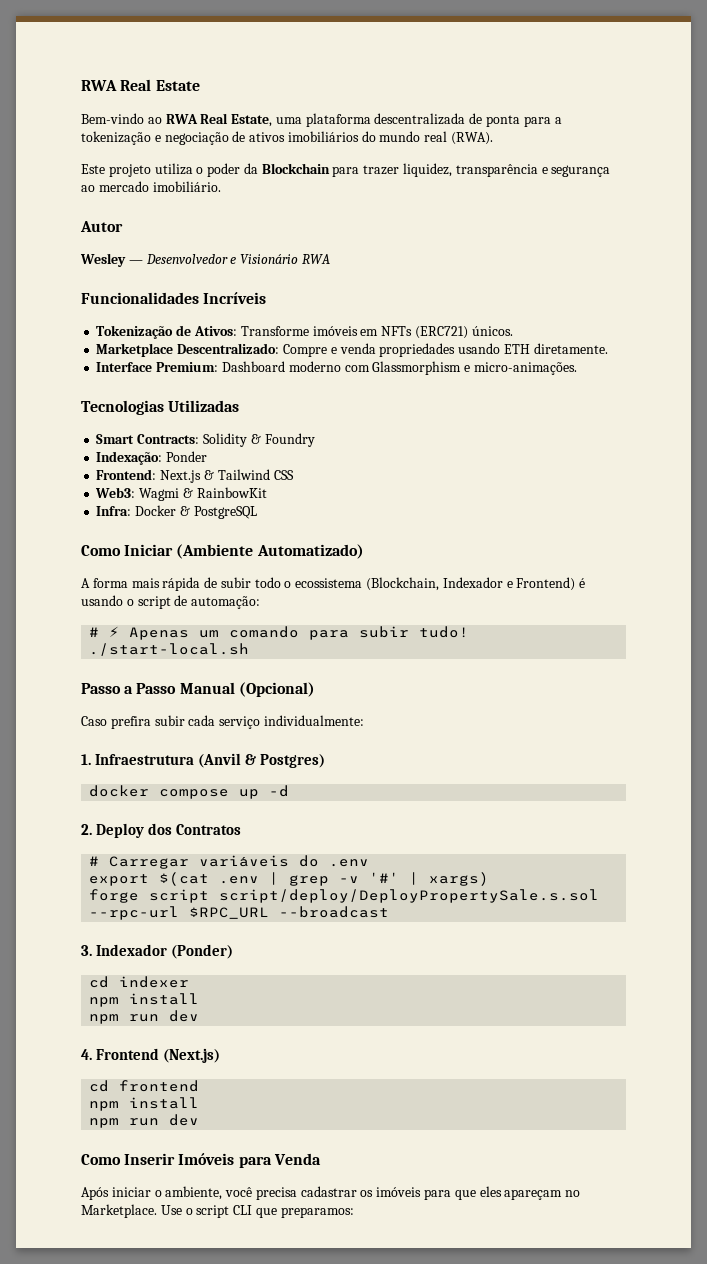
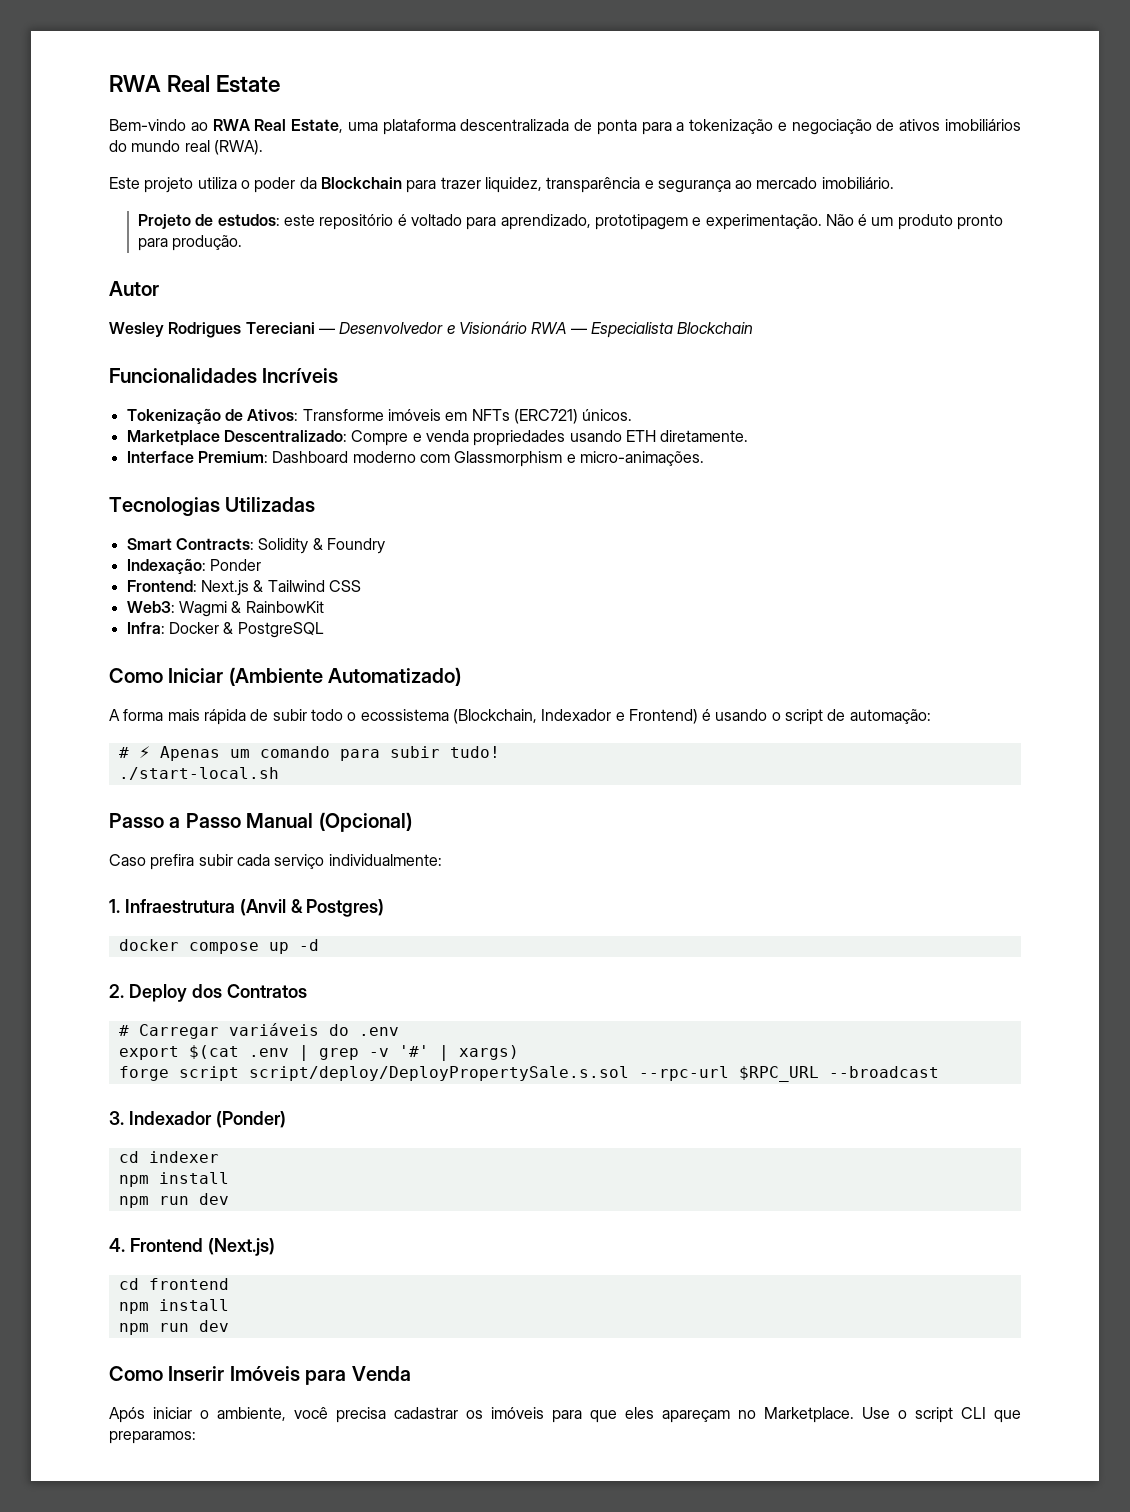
(221, 186) none -> [137,214,1004,230] [137,235,243,251] // Projeto de estudos: este repositório é voltado para aprendizado, prototipagem e experimentação. Não é um produto pronto para produção.
(126, 260) none -> [168,322,315,338] Rodrigues Tereciani
(330, 259) none -> [570,322,754,338] — Especialista Blockchain

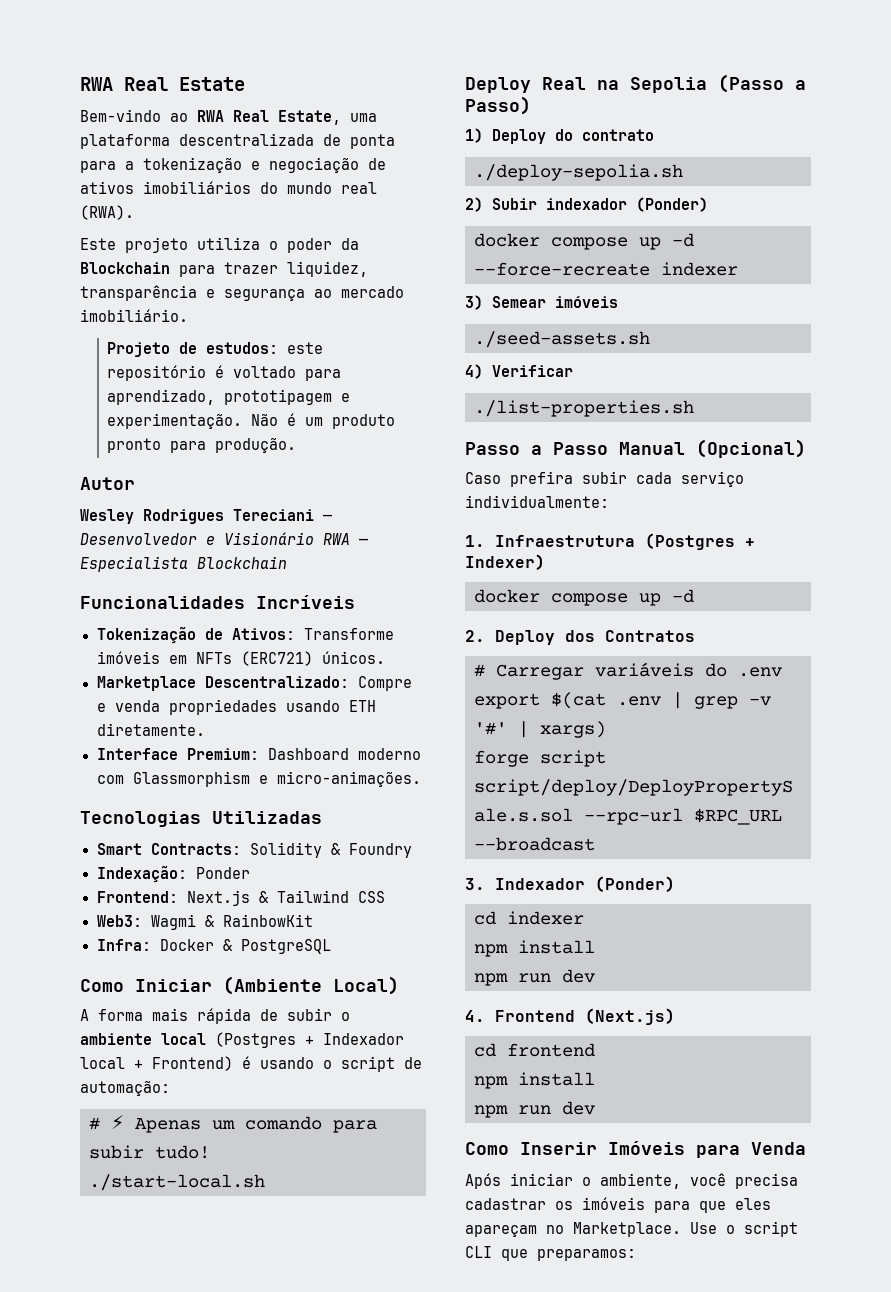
[328,667,462,686] Automatizado) -> [333,976,399,995] Local)
[310,709,625,724] todo o ecossistema (Blockchain, Indexador e -> [341,1012,350,1021] [80,1032,404,1048] [80,1057,143,1069] o ambiente local (Postgres + Indexador local +
(279, 773) none -> [465,74,806,93] [465,96,531,115] [465,128,655,144] [474,164,683,181] [465,197,709,212] [474,233,694,250] [474,262,738,276] [465,295,619,310] [474,331,650,348] [465,364,574,379] [474,400,694,417] // Deploy Real na Sepolia (Passo a Passo) // 1) Deploy do contrato // ./deploy-sepolia.sh // 2) Subir indexador (Ponder) // docker compose up -d --force-recreate indexer // 3) Semear imóveis // ./seed-assets.sh // 4) Verificar // ./list-properties.sh
[239,899,385,917] (Anvil & Postgres) -> [645,533,755,550] [465,554,545,570] (Postgres + Indexer)

